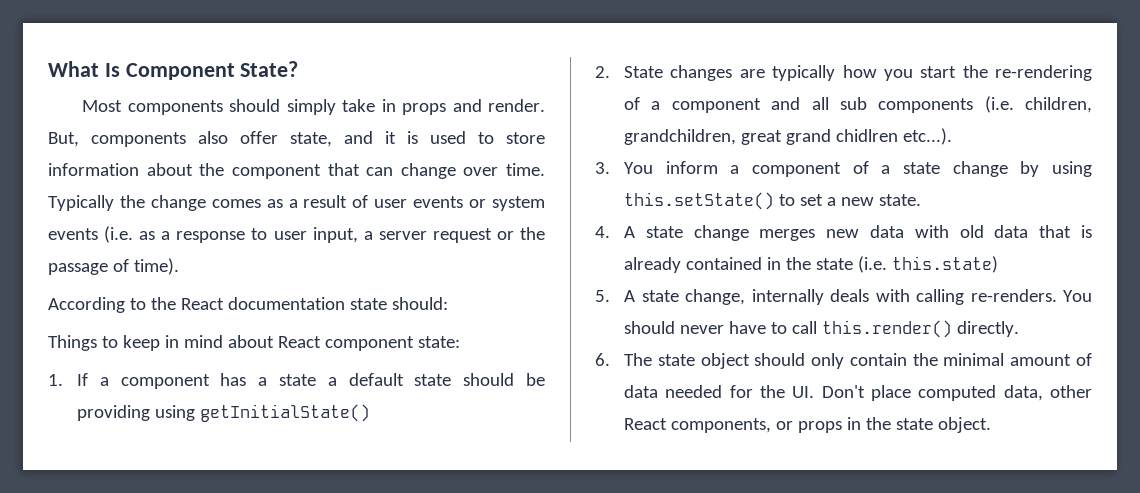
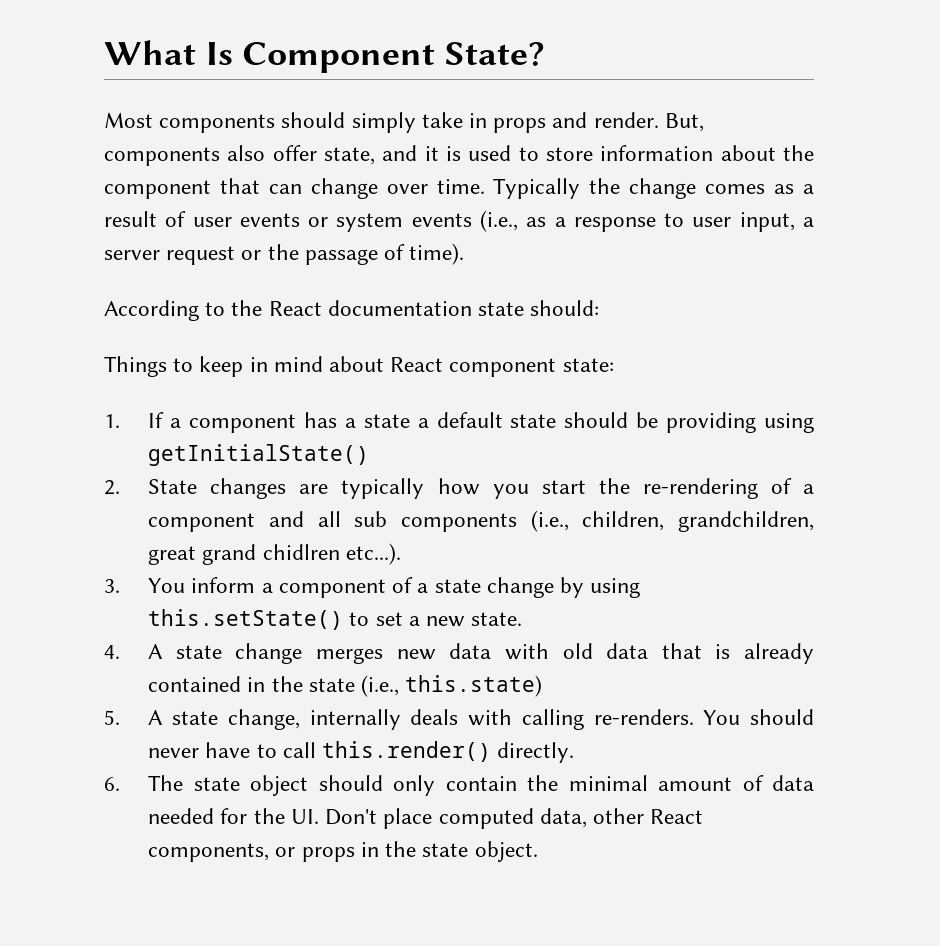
[104,226,134,243] (i.e. -> [479,210,518,232] (i.e.,
[984,96,1014,113] (i.e. -> [530,510,569,532] (i.e.,
[858,256,888,273] (i.e. -> [361,675,400,697] (i.e.,

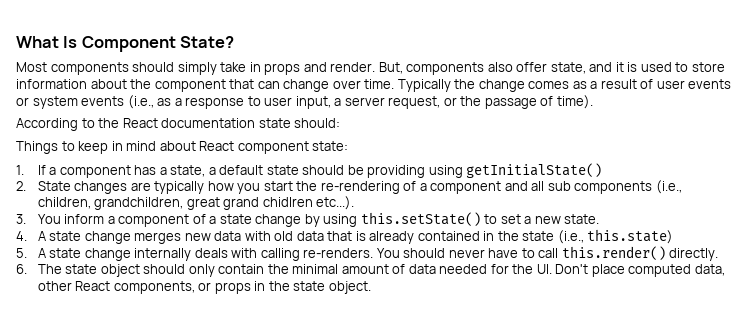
[166,246,236,265] request -> [388,96,441,109] request,
[363,414,410,428] state -> [170,165,206,177] state,
[227,709,300,730] change, -> [84,248,131,261] change

